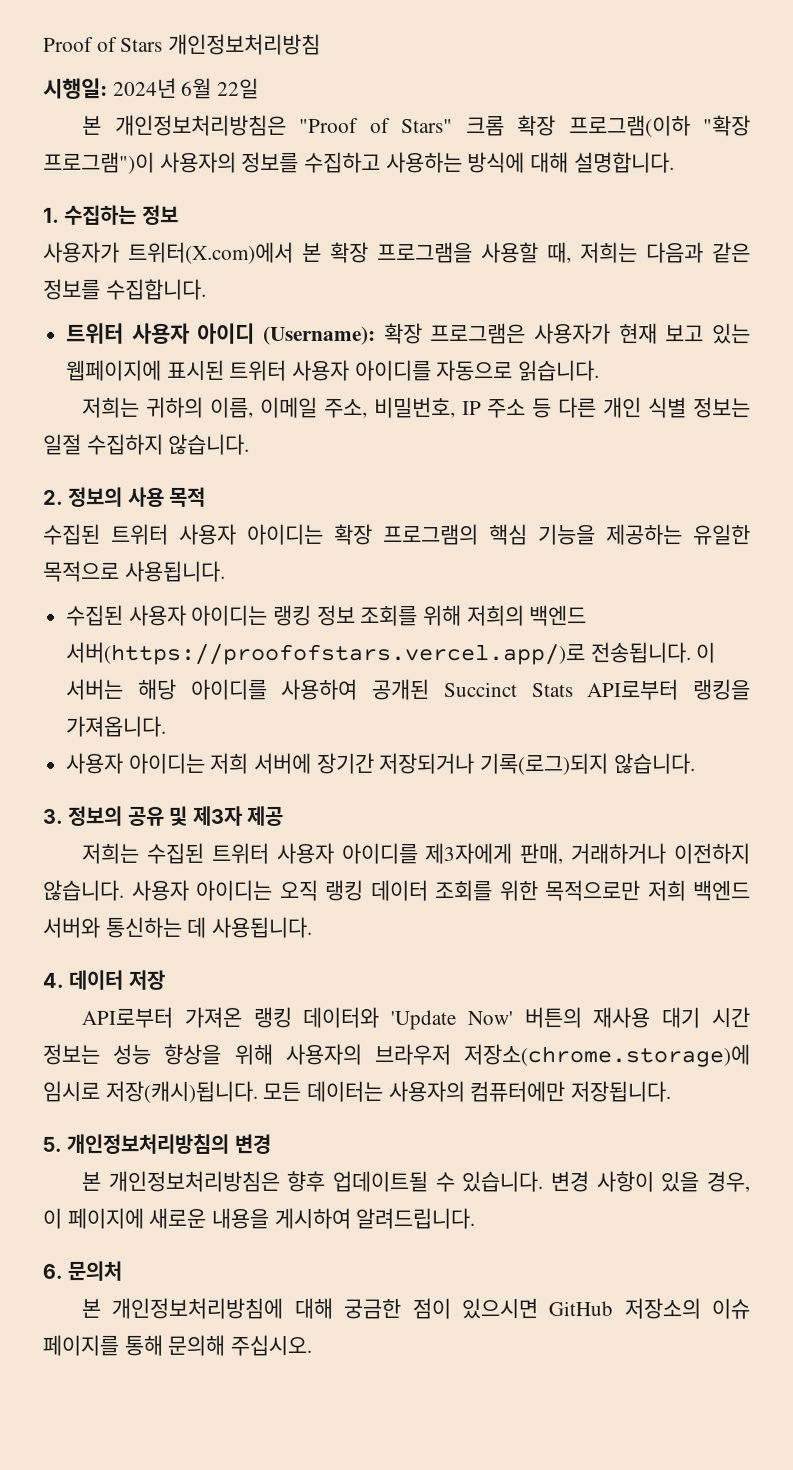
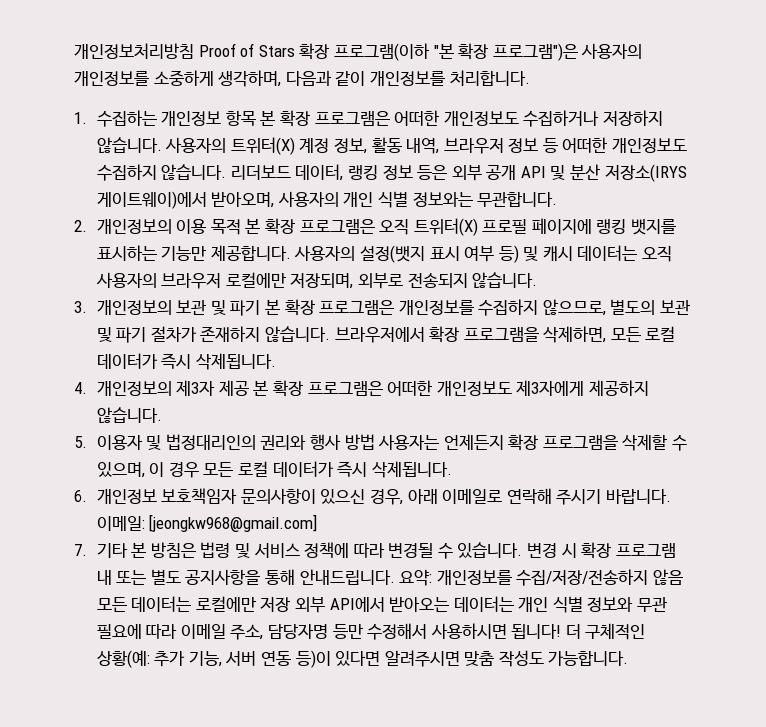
(43, 44) none -> [74,43,194,59] 개인정보처리방침
[168,33,322,55] [43,77,260,99] [82,114,751,138] [43,151,675,174] [43,204,179,225] [43,241,751,264] [43,278,207,300] [66,322,751,345] [66,359,601,382] [82,396,752,419] [43,433,251,455] [43,486,207,507] [43,523,751,546] [43,560,226,582] [66,604,588,627] [66,641,717,666] [66,678,751,701] [65,715,168,737] [65,752,695,776] [42,805,283,826] [81,842,750,865] [42,879,750,902] [42,916,313,938] [42,969,165,990] [81,1006,750,1031] [42,1043,750,1068] [42,1080,672,1103] [42,1133,271,1154] [81,1170,751,1193] [42,1207,476,1230] [42,1260,123,1281] [81,1297,750,1320] [42,1334,313,1356] 개인정보처리방침 // 시행일: 2024년 6월 22일 // 본 개인정보처리방침은 "Proof of Stars" 크롬 확장 프로그램(이하 "확장 프로그램")이 사용자의 정보를 수집하고 사용하는 방식에 대해 설명합니다. // 1. 수집하는 정보 // 사용자가 트위터(X.com)에서 본 확장 프로그램을 사용할 때, 저희는 다음과 같은 정보를 수집합니다. // 트위터 사용자 아이디 (Username): 확장 프로그램은 사용자가 현재 보고 있는 웹페이지에 표시된 트위터 사용자 아이디를 자동으로 읽습니다. // 저희는 귀하의 이름, 이메일 주소, 비밀번호, IP 주소 등 다른 개인 식별 정보는 일절 수집하지 않습니다. // 2. 정보의 사용 목적 // 수집된 트위터 사용자 아이디는 확장 프로그램의 핵심 기능을 제공하는 유일한 목적으로 사용됩니다. // 수집된 사용자 아이디는 랭킹 정보 조회를 위해 저희의 백엔드 서버(https://proofofstars.vercel.app/)로 전송됩니다. 이 서버는 해당 아이디를 사용하여 공개된 Succinct Stats API로부터 랭킹을 가져옵니다. // 사용자 아이디는 저희 서버에 장기간 저장되거나 기록(로그)되지 않습니다. // 3. 정보의 공유 및 제3자 제공 // 저희는 수집된 트위터 사용자 아이디를 제3자에게 판매, 거래하거나 이전하지 않습니다. 사용자 아이디는 오직 랭킹 데이터 조회를 위한 목적으로만 저희 백엔드 서버와 통신하는 데 사용됩니다. // 4. 데이터 저장 // API로부터 가져온 랭킹 데이터와 'Update Now' 버튼의 재사용 대기 시간 정보는 성능 향상을 위해 사용자의 브라우저 저장소(chrome.storage)에 임시로 저장(캐시)됩니다. 모든 데이터는 사용자의 컴퓨터에만 저장됩니다. // 5. 개인정보처리방침의 변경 // 본 개인정보처리방침은 향후 업데이트될 수 있습니다. 변경 사항이 있을 경우, 이 페이지에 새로운 내용을 게시하여 알려드립니다. // 6. 문의처 // 본 개인정보처리방침에 대해 궁금한 점이 있으시면 GitHub 저장소의 이슈 페이지를 통해 문의해 주십시오. -> [299,43,643,61] [74,70,530,87] [74,110,663,127] [96,137,688,155] [96,164,687,182] [96,191,558,209] [74,218,677,236] [96,245,673,263] [95,272,538,289] [74,299,691,316] [96,326,676,343] [96,353,276,370] [74,380,649,397] [96,407,162,423] [74,434,688,451] [96,461,452,478] [74,488,671,505] [96,514,318,532] [74,542,676,559] [96,569,683,586] [96,596,668,613] [96,623,646,640] [96,650,629,668] 확장 프로그램(이하 "본 확장 프로그램")은 사용자의 개인정보를 소중하게 생각하며, 다음과 같이 개인정보를 처리합니다. // 1. 수집하는 개인정보 항목 본 확장 프로그램은 어떠한 개인정보도 수집하거나 저장하지 않습니다. 사용자의 트위터(X) 계정 정보, 활동 내역, 브라우저 정보 등 어떠한 개인정보도 수집하지 않습니다. 리더보드 데이터, 랭킹 정보 등은 외부 공개 API 및 분산 저장소(IRYS 게이트웨이)에서 받아오며, 사용자의 개인 식별 정보와는 무관합니다. // 2. 개인정보의 이용 목적 본 확장 프로그램은 오직 트위터(X) 프로필 페이지에 랭킹 뱃지를 표시하는 기능만 제공합니다. 사용자의 설정(뱃지 표시 여부 등) 및 캐시 데이터는 오직 사용자의 브라우저 로컬에만 저장되며, 외부로 전송되지 않습니다. // 3. 개인정보의 보관 및 파기 본 확장 프로그램은 개인정보를 수집하지 않으므로, 별도의 보관 및 파기 절차가 존재하지 않습니다. 브라우저에서 확장 프로그램을 삭제하면, 모든 로컬 데이터가 즉시 삭제됩니다. // 4. 개인정보의 제3자 제공 본 확장 프로그램은 어떠한 개인정보도 제3자에게 제공하지 않습니다. // 5. 이용자 및 법정대리인의 권리와 행사 방법 사용자는 언제든지 확장 프로그램을 삭제할 수 있으며, 이 경우 모든 로컬 데이터가 즉시 삭제됩니다. // 6. 개인정보 보호책임자 문의사항이 있으신 경우, 아래 이메일로 연락해 주시기 바랍니다. 이메일: [jeongkw968@gmail.com] // 7. 기타 본 방침은 법령 및 서비스 정책에 따라 변경될 수 있습니다. 변경 시 확장 프로그램 내 또는 별도 공지사항을 통해 안내드립니다. 요약: 개인정보를 수집/저장/전송하지 않음 모든 데이터는 로컬에만 저장 외부 API에서 받아오는 데이터는 개인 식별 정보와 무관 필요에 따라 이메일 주소, 담당자명 등만 수정해서 사용하시면 됩니다! 더 구체적인 상황(예: 추가 기능, 서버 연동 등)이 있다면 알려주시면 맞춤 작성도 가능합니다.

